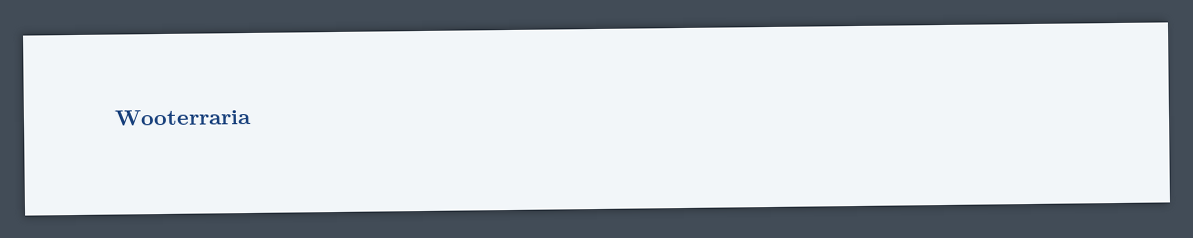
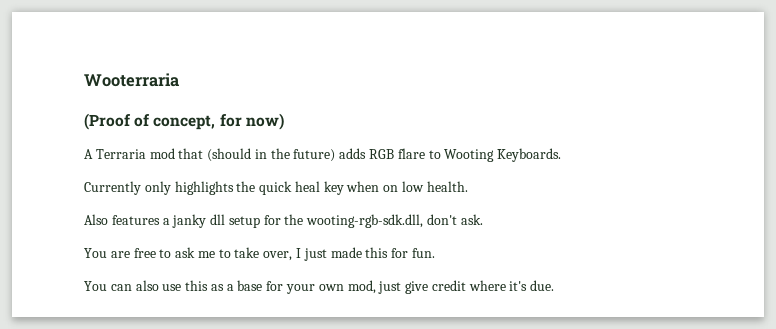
(252, 117) none -> [84,113,284,130] [84,148,562,162] [84,181,468,195] [84,214,483,228] [84,247,435,261] [84,280,555,294] // (Proof of concept, for now) // A Terraria mod that (should in the future) adds RGB flare to Wooting Keyboards. // Currently only highlights the quick heal key when on low health. // Also features a janky dll setup for the wooting-rgb-sdk.dll, don't ask. // You are free to ask me to take over, I just made this for fun. // You can also use this as a base for your own mod, just give credit where it's due.

